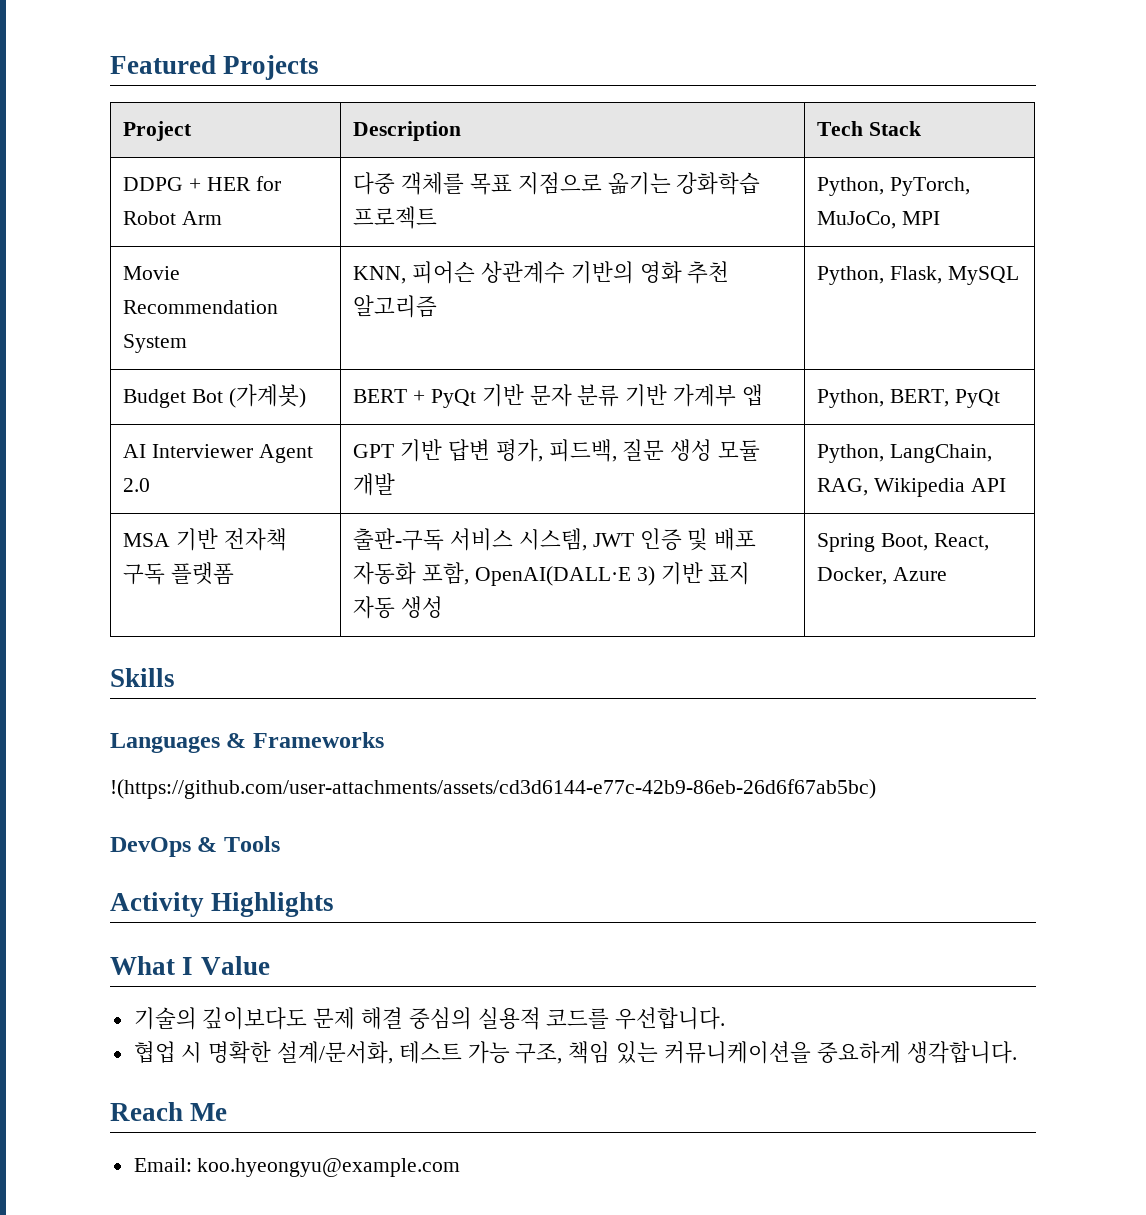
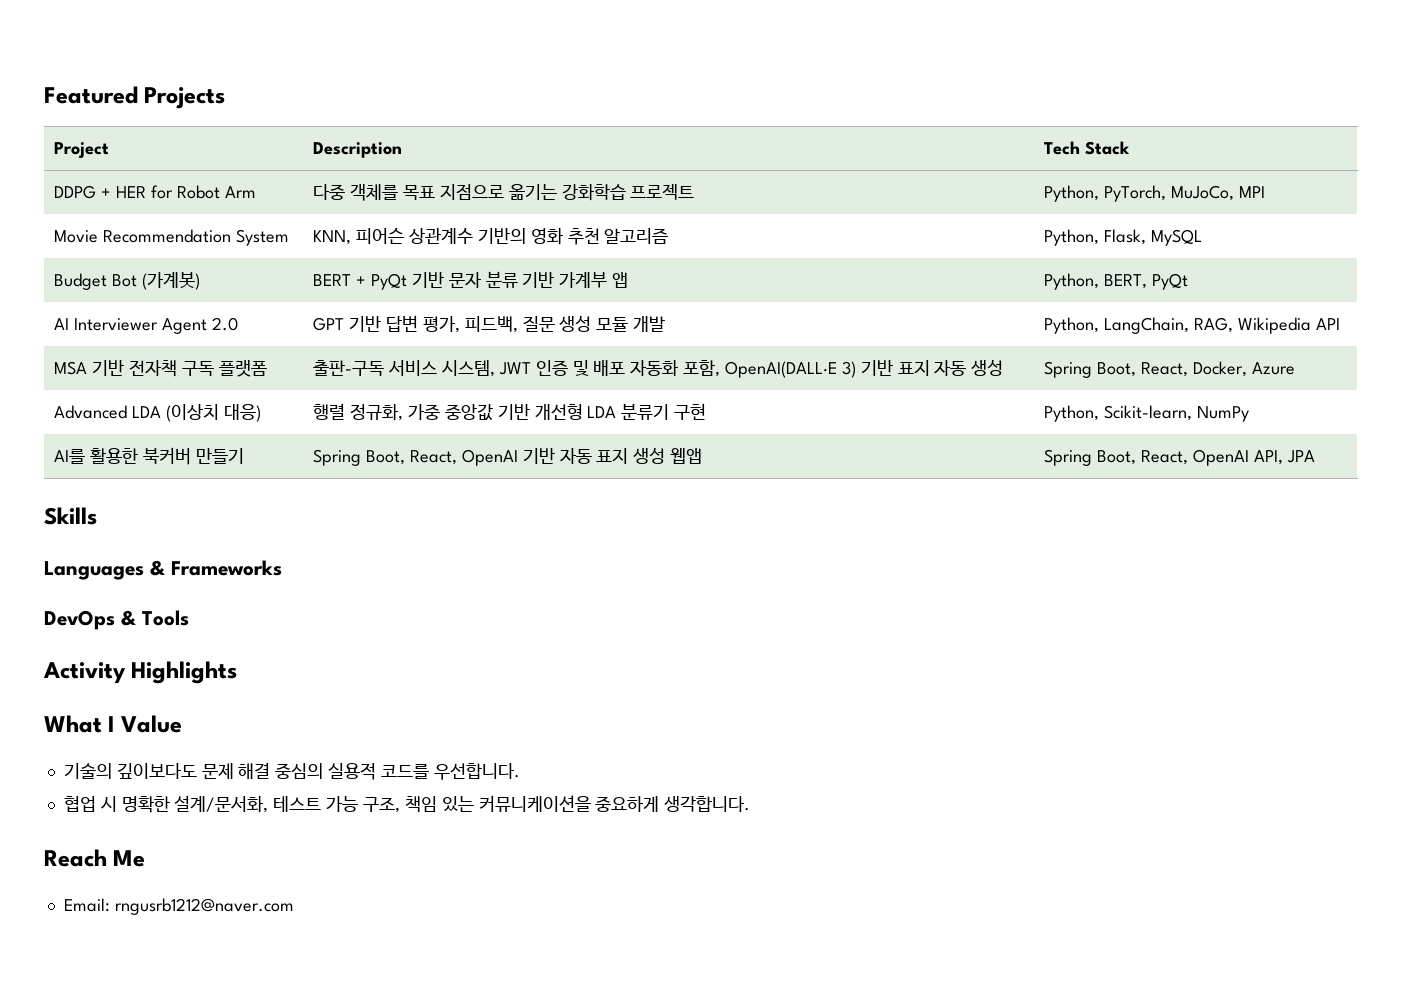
(948, 574) none -> [54,404,261,422] [313,403,707,421] [1044,405,1249,422] [54,447,244,465] [313,448,703,466] [1044,449,1315,466] // Advanced LDA (이상치 대응) | 행렬 정규화, 가중 중앙값 기반 개선형 LDA 분류기 구현 | Python, Scikit-learn, NumPy // AI를 활용한 북커버 만들기 | Spring Boot, React, OpenAI 기반 자동 표지 생성 웹앱 | Spring Boot, React, OpenAI API, JPA
[110,779,876,799] // !(https://github.com/user-attachments/assets/cd3d6144-e77c-42b9-86eb-26d6f67ab5bc) -> (282, 568) none
[197,1158,461,1177] koo.hyeongyu@example.com -> [114,898,294,915] rngusrb1212@naver.com

